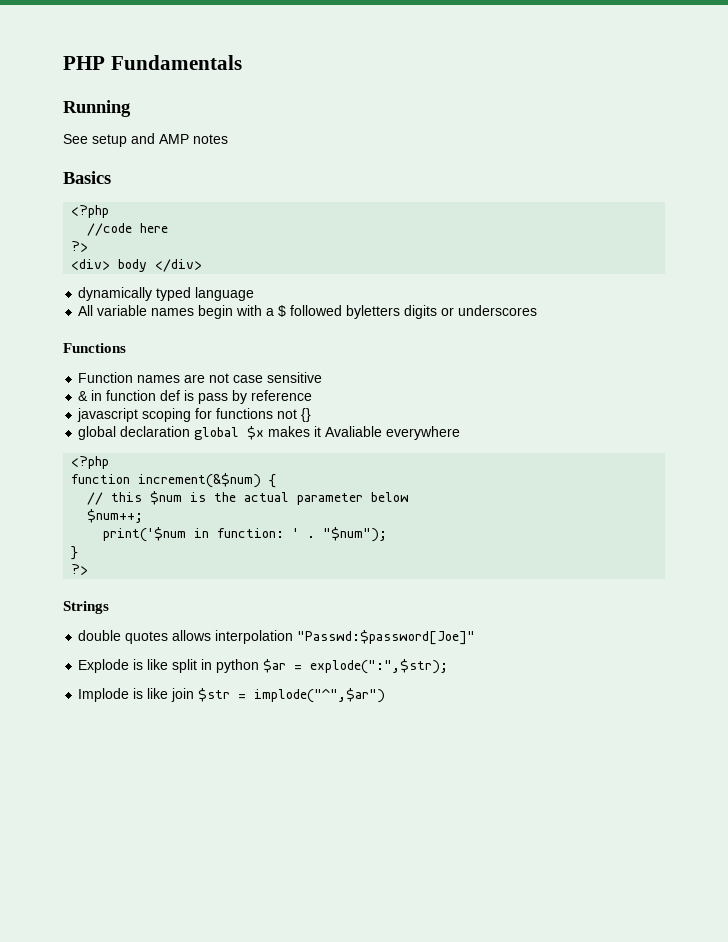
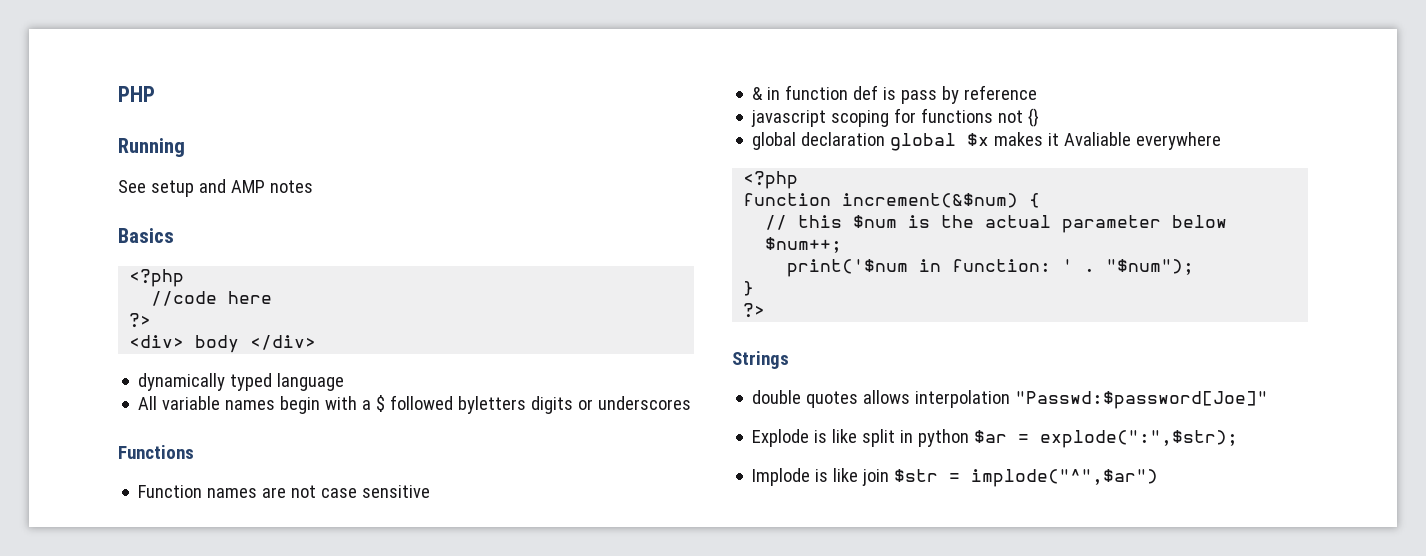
[110,55,242,70] Fundamentals -> (155, 94) none

